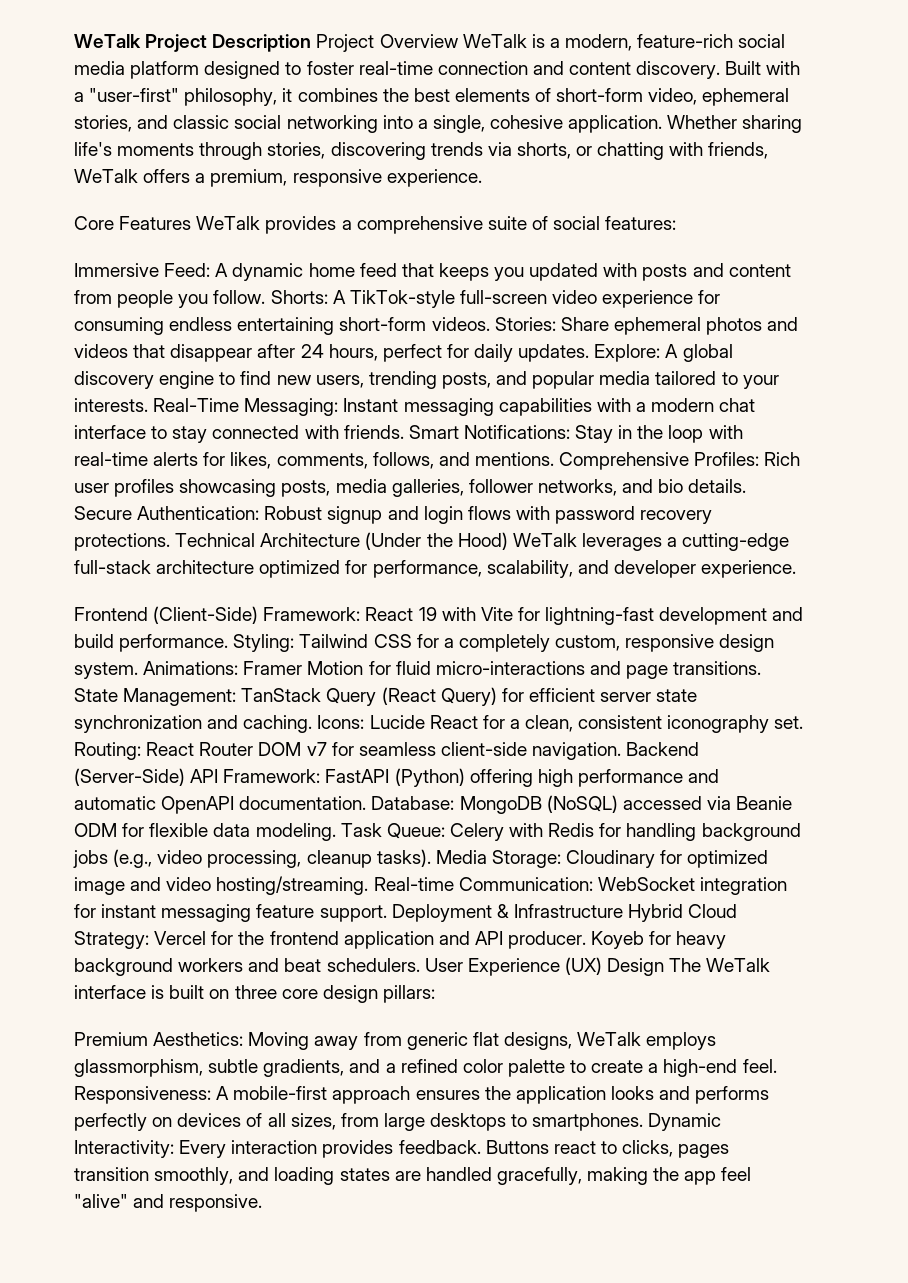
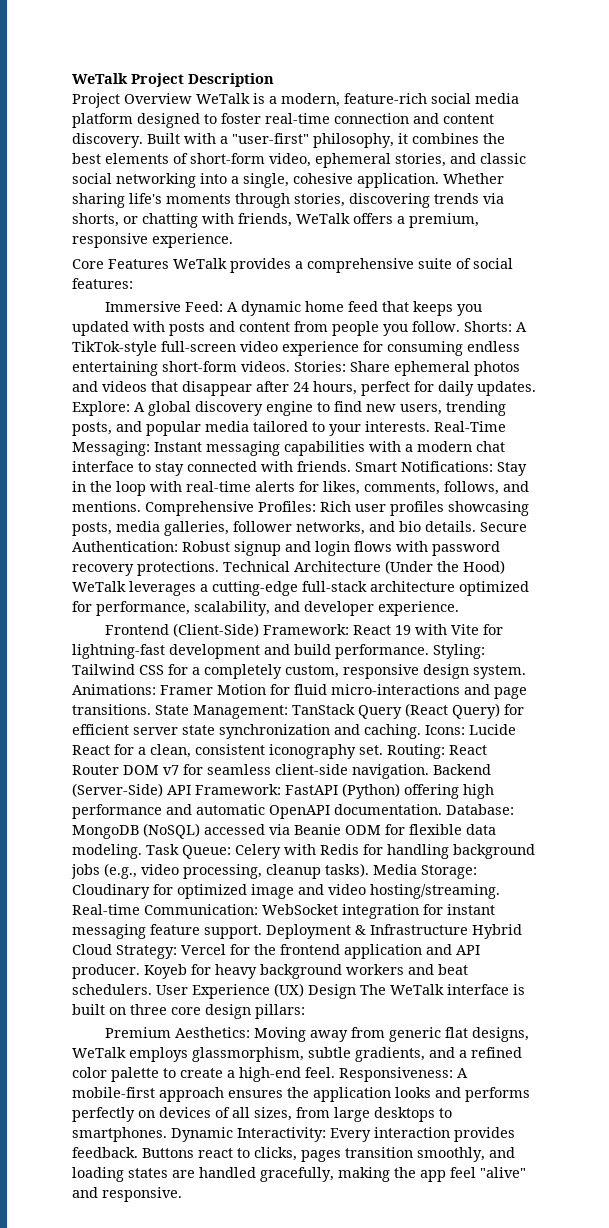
(312, 43) none -> (274, 80) //

